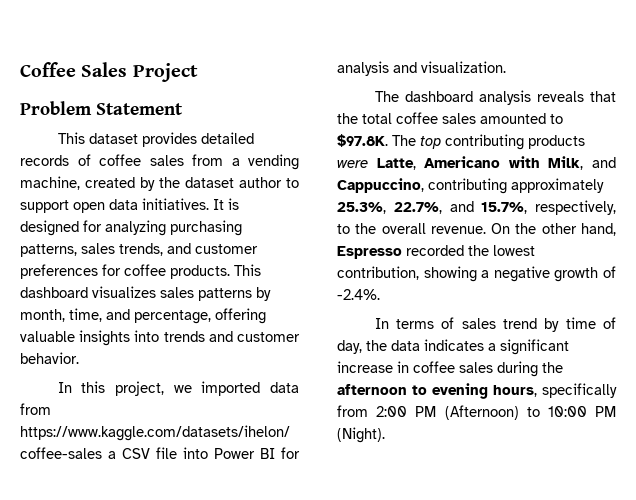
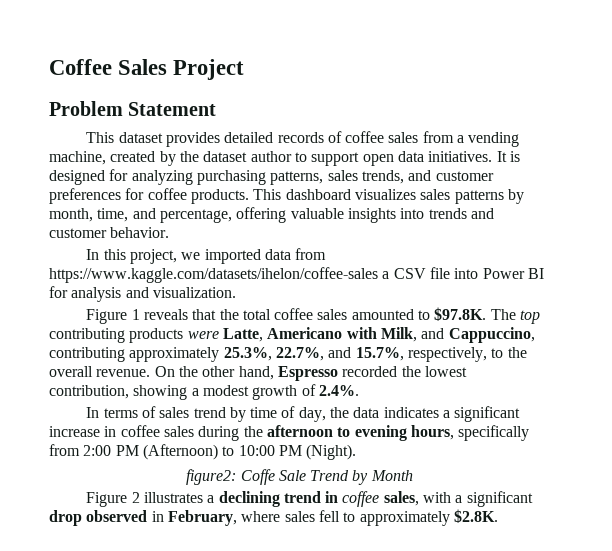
[374,90,531,105] The dashboard analysis -> [86,309,140,324] Figure 1
[493,266,550,282] negative -> [202,385,249,396] modest
[337,289,380,300] -2.4%. -> [318,385,359,396] 2.4%.
(385, 435) none -> [186,469,413,485] [86,491,533,507] [49,509,498,526] // figure2: Coffe Sale Trend by Month // Figure 2 illustrates a declining trend in coffee sales, with a significant drop observed in February, where sales fell to approximately $2.8K.

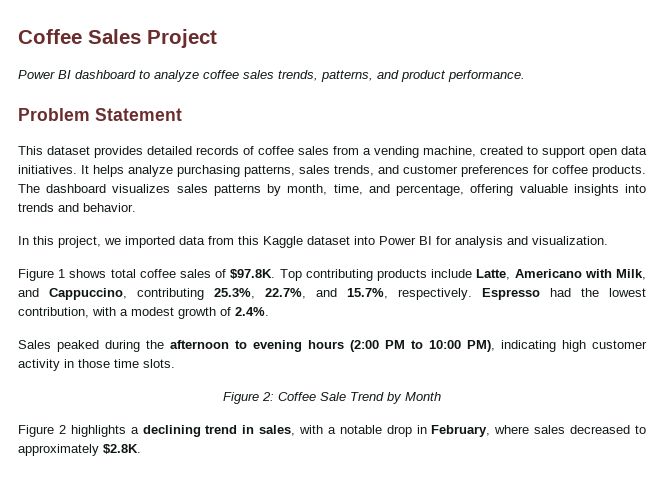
(245, 69) none -> [18,70,525,82] // Power BI dashboard to analyze coffee sales trends, patterns, and product performance.
[159,151,292,166] by the dataset author -> (523, 150) none
[509,151,520,162] [49,169,193,185] is designed for analyzing -> [93,165,173,177] helps analyze
[253,189,282,200] This -> [18,184,40,193] The
[49,228,107,238] customer -> (79, 207) none
[49,267,450,283] https://www.kaggle.com/datasets/ihelon/coffee-sales a CSV file -> [238,236,350,248] this Kaggle dataset
[143,307,541,324] reveals that the total coffee sales amounted to $97.8K. The top -> [69,269,302,281] shows total coffee sales of $97.8K. Top
[187,331,219,339] were -> [431,269,473,278] include
[129,347,220,362] approximately -> (204, 294) none
[407,347,527,362] [49,366,398,381] respectively, to the overall revenue. On the other hand, Espresso recorded -> [398,288,571,300] respectively. Espresso had
[133,385,188,400] showing -> [92,307,116,316] with
[86,406,521,422] [49,425,194,437] In terms of sales trend by time of day, the data indicates a significant increase in coffee sales -> [18,340,99,352] Sales peaked
[410,425,530,441] [49,444,357,460] [186,469,275,485] hours, specifically from 2:00 PM (Afternoon) to 10:00 PM (Night). // figure2: Coffe -> [308,340,647,352] [18,359,175,371] [223,392,316,404] hours (2:00 PM to 10:00 PM), indicating high customer activity in those time slots. // Figure 2: Coffee
[143,492,203,503] illustrates -> [70,425,126,437] highlights
[342,491,380,507] coffee -> (255, 429) none
[466,491,533,507] [49,510,148,526] significant drop observed -> [339,425,412,437] notable drop
[318,510,340,522] fell -> [570,425,631,434] decreased

